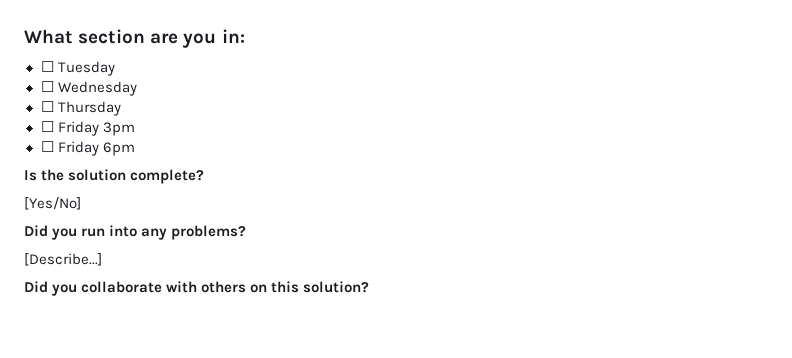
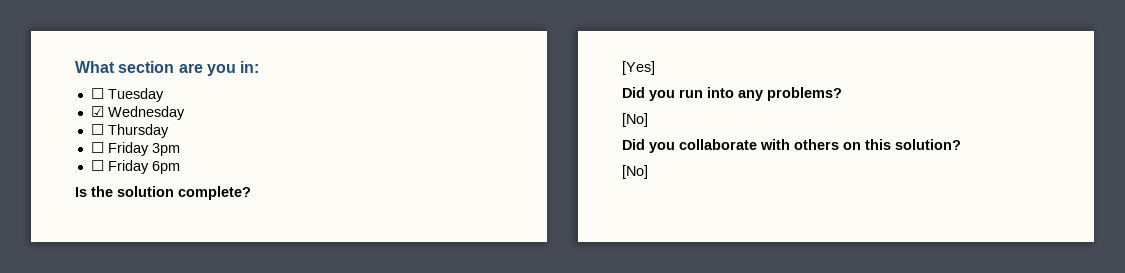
[40,81,54,92] ☐ -> [90,106,104,117] ☑
[24,197,81,210] [Yes/No] -> [622,61,655,75] [Yes]
[24,253,102,266] [Describe...] -> [622,113,648,127] [No]
(370, 287) none -> [622,165,648,179] // [No]

